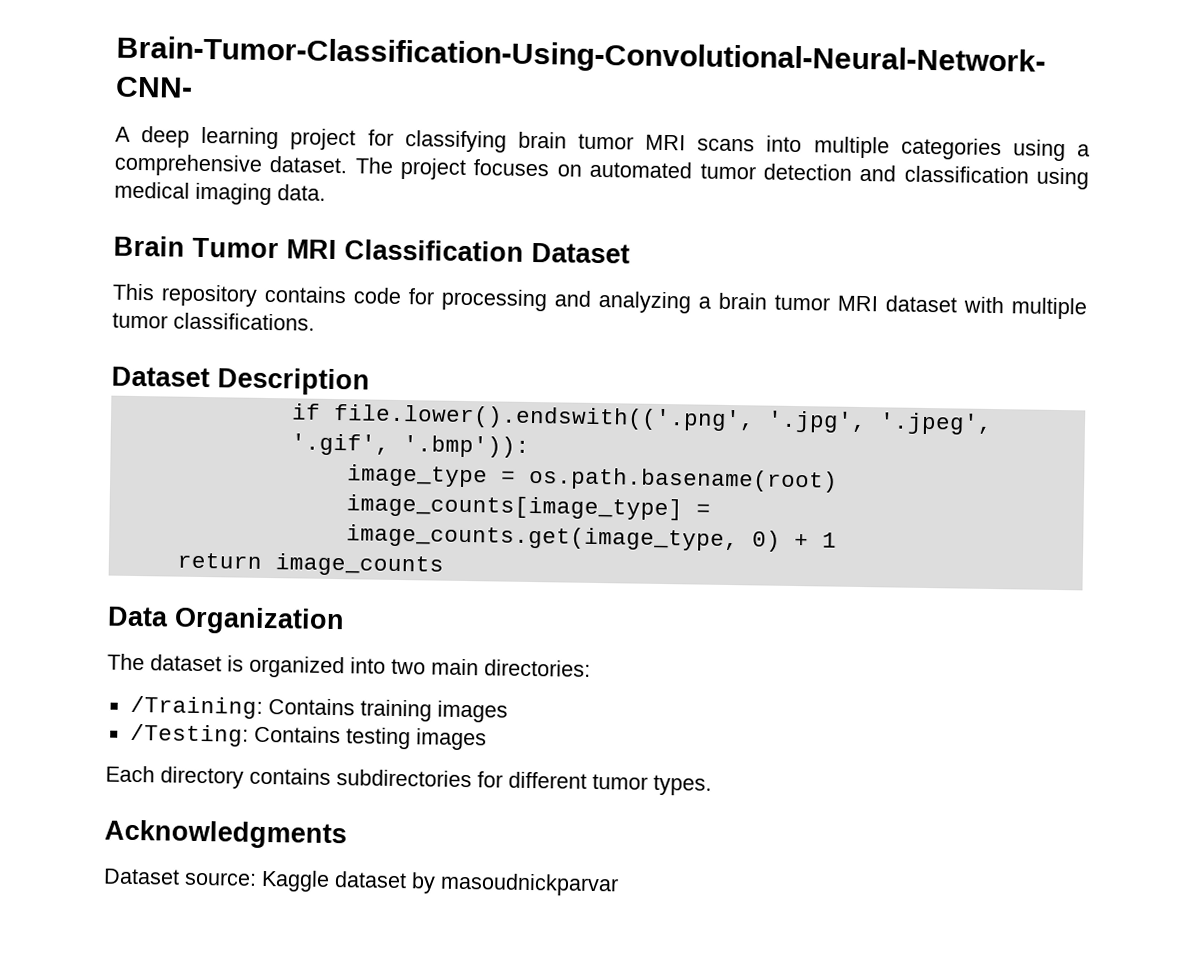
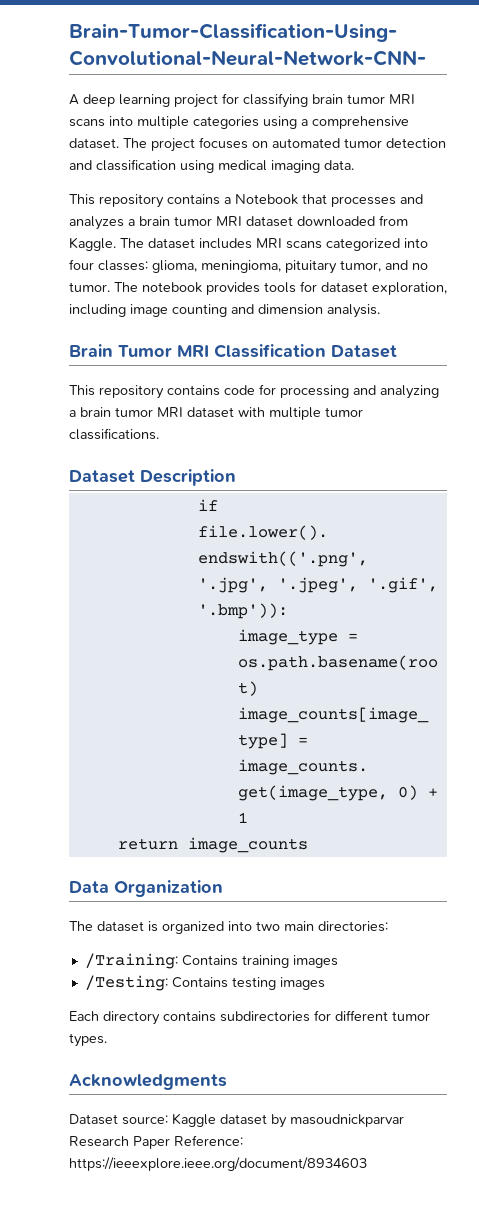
(326, 192) none -> [69,194,423,208] [69,215,408,230] [69,237,428,251] [69,259,428,274] [69,281,447,295] [69,304,380,318] // This repository contains a Notebook that processes and analyzes a brain tumor MRI dataset downloaded from Kaggle. The dataset includes MRI scans categorized into four classes: glioma, meningioma, pituitary tumor, and no tumor. The notebook provides tools for dataset exploration, including image counting and dimension analysis.
(619, 884) none -> [69,1135,243,1149] [69,1157,367,1171] Research Paper Reference: https://ieeexplore.ieee.org/document/8934603

